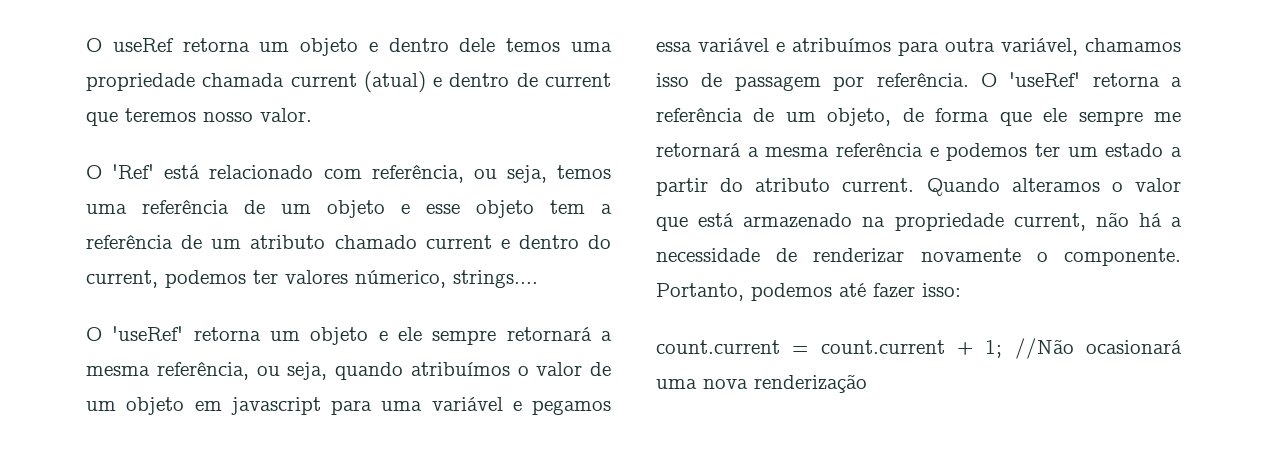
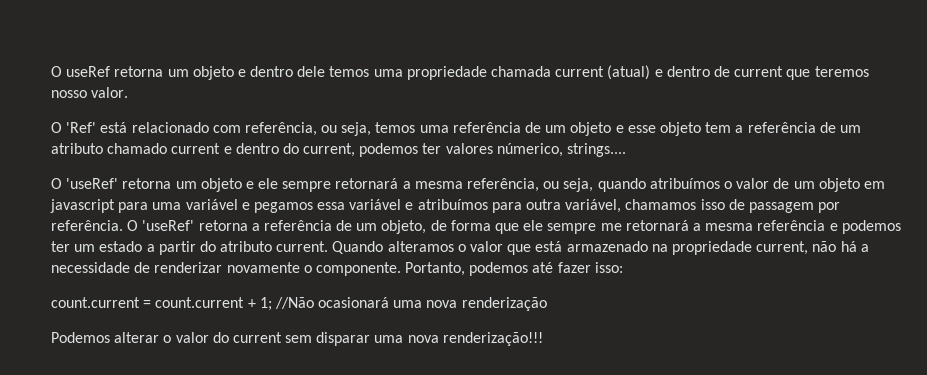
(867, 383) none -> [51,332,543,346] // Podemos alterar o valor do current sem disparar uma nova renderização!!!

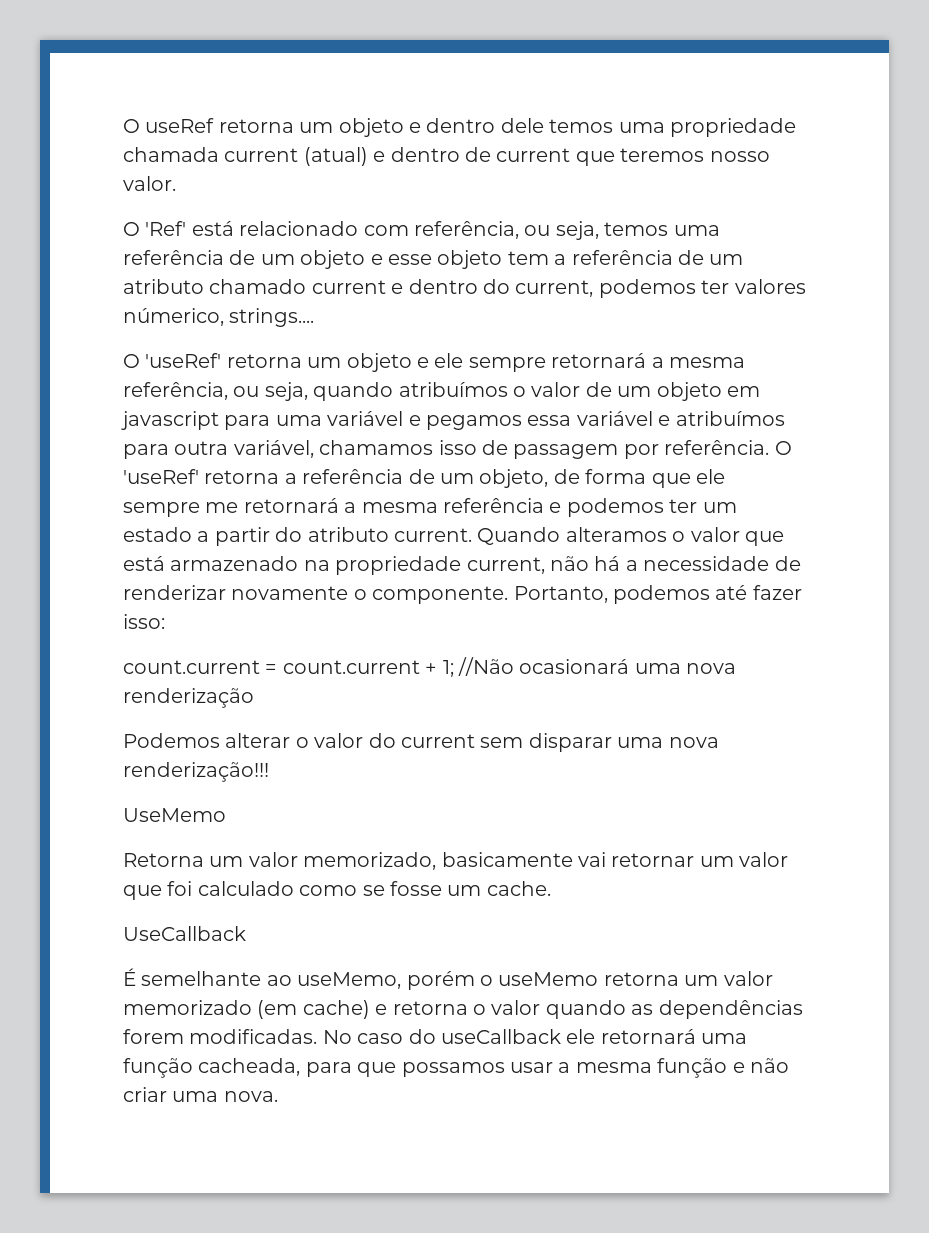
(543, 339) none -> [123,808,226,822] [123,852,789,870] [123,881,551,900] [123,926,246,941] [123,968,773,990] [123,1000,803,1019] [123,1029,748,1044] [123,1058,789,1078] [123,1087,278,1102] // UseMemo // Retorna um valor memorizado, basicamente vai retornar um valor que foi calculado como se fosse um cache. // UseCallback // É semelhante ao useMemo, porém o useMemo retorna um valor memorizado (em cache) e retorna o valor quando as dependências forem modificadas. No caso do useCallback ele retornará uma função cacheada, para que possamos usar a mesma função e não criar uma nova.

